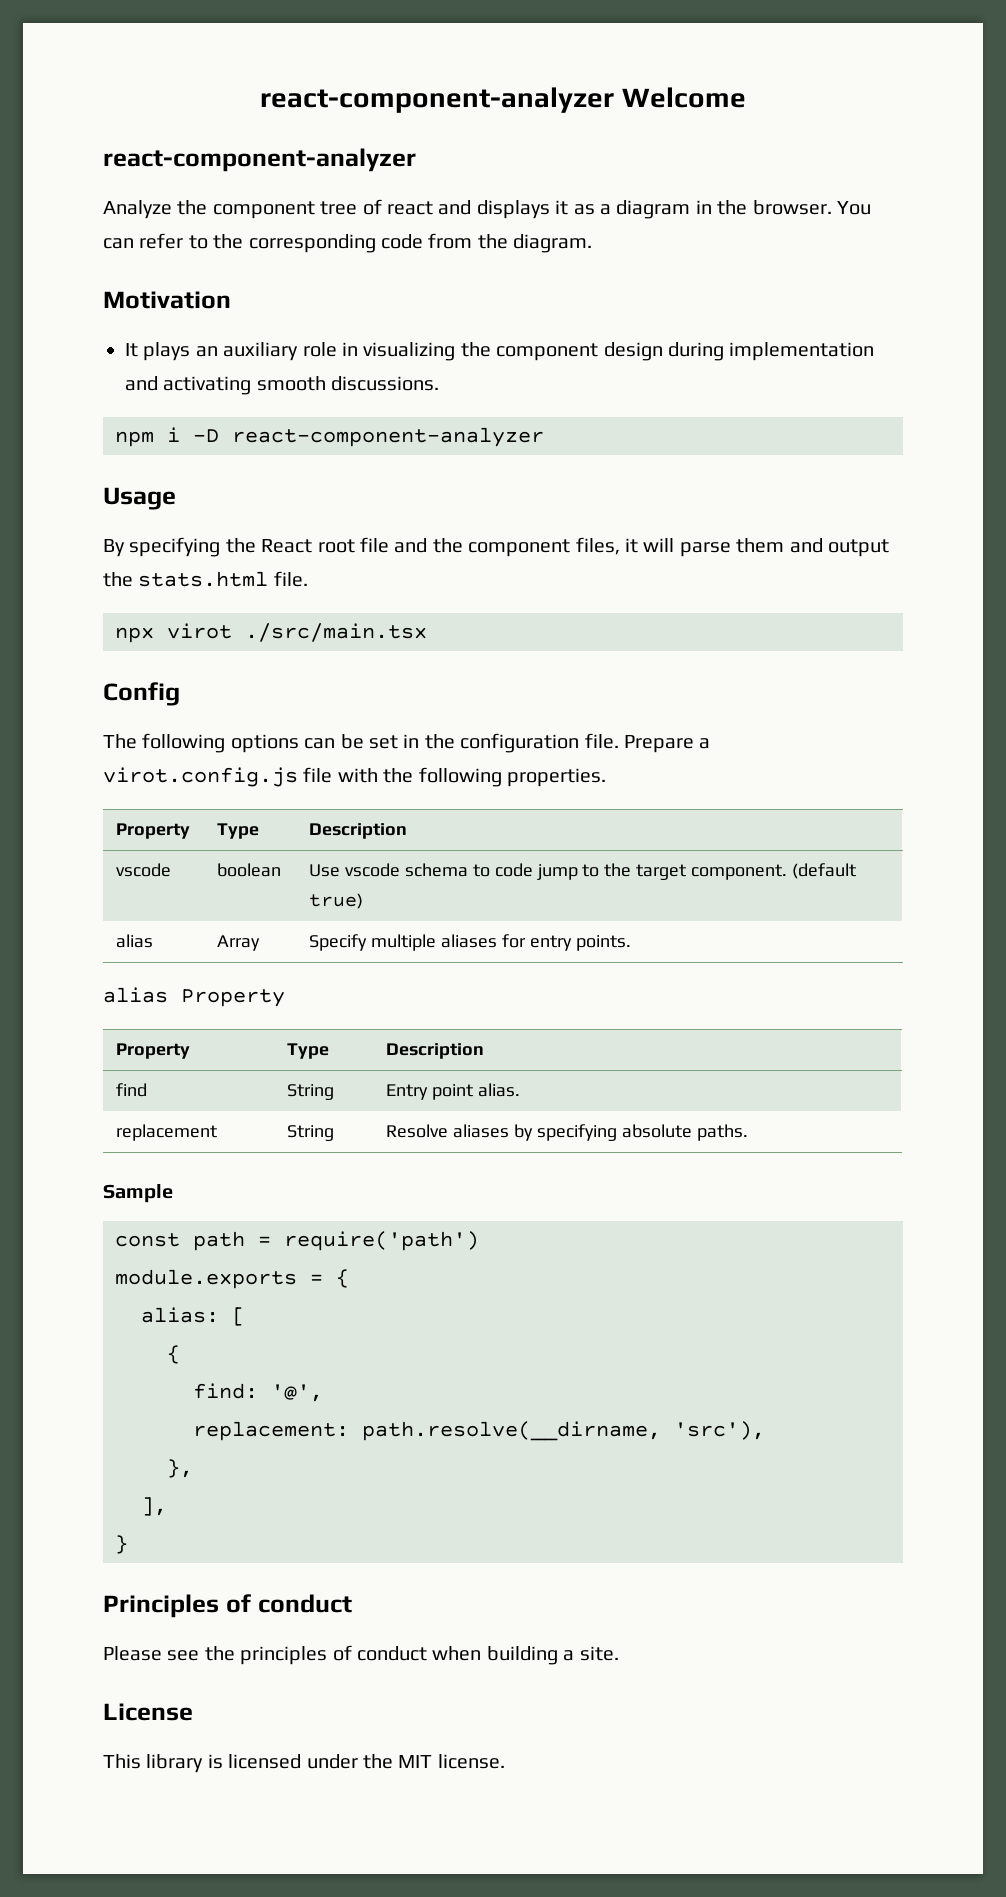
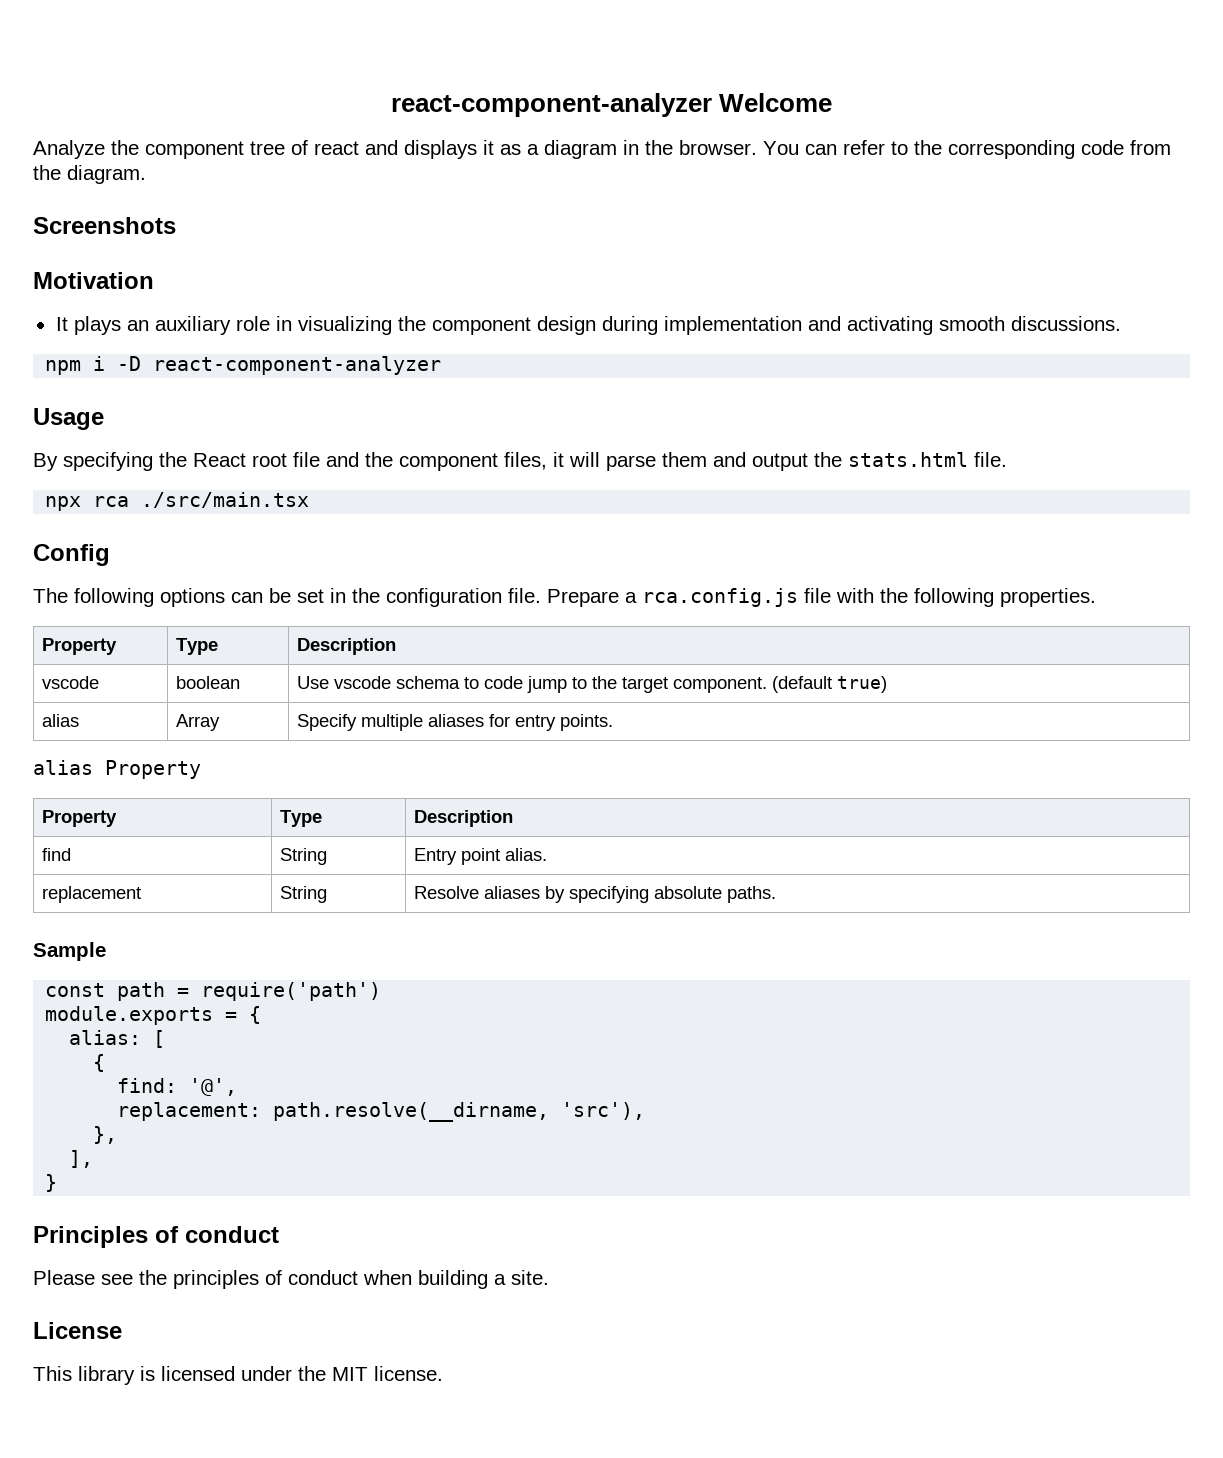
[103,148,416,172] // react-component-analyzer -> (833, 102) none
(593, 243) none -> [33,217,176,234] // Screenshots
[167,623,232,639] virot -> [93,496,130,507] rca
[103,767,298,787] virot.config.js -> [642,588,798,607] rca.config.js

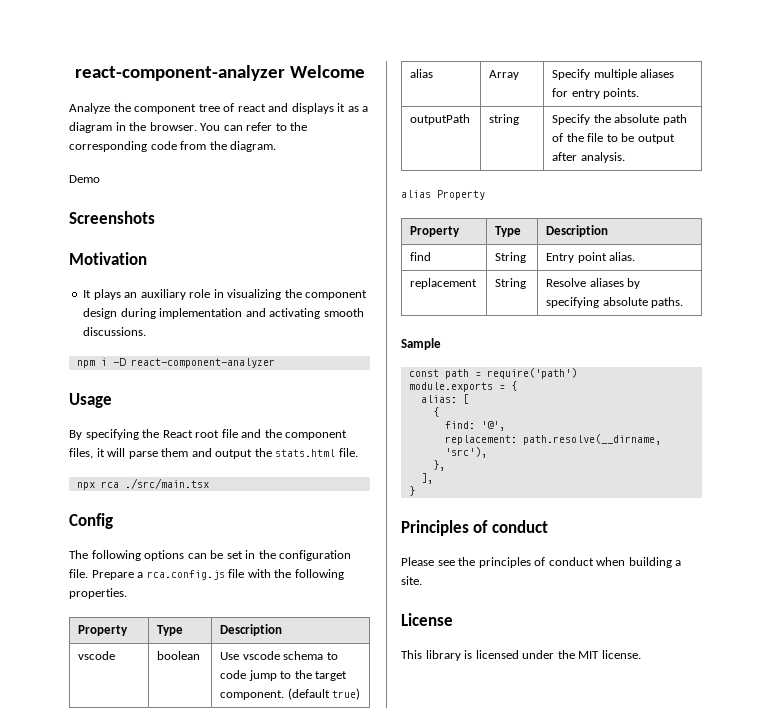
(146, 174) none -> [69,175,100,183] // Demo
(614, 722) none -> [410,114,471,125] [489,114,520,125] [552,114,687,125] [552,133,675,144] [552,152,625,163] // outputPath | string | Specify the absolute path of the file to be output after analysis.

